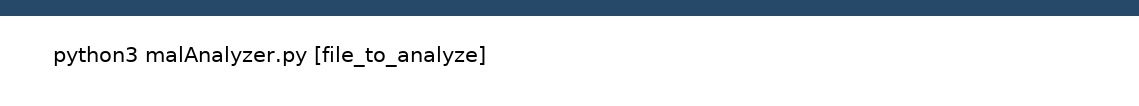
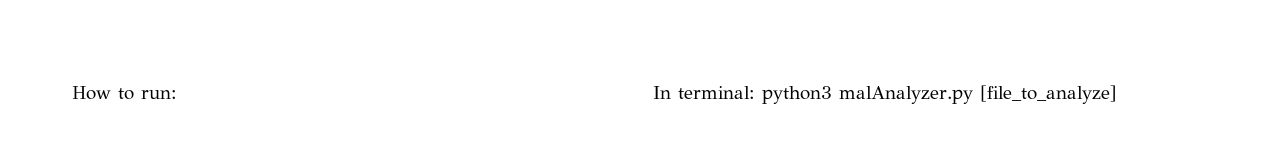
(53, 56) none -> [72,86,177,100] [653,86,755,99] How to run: // In terminal:

